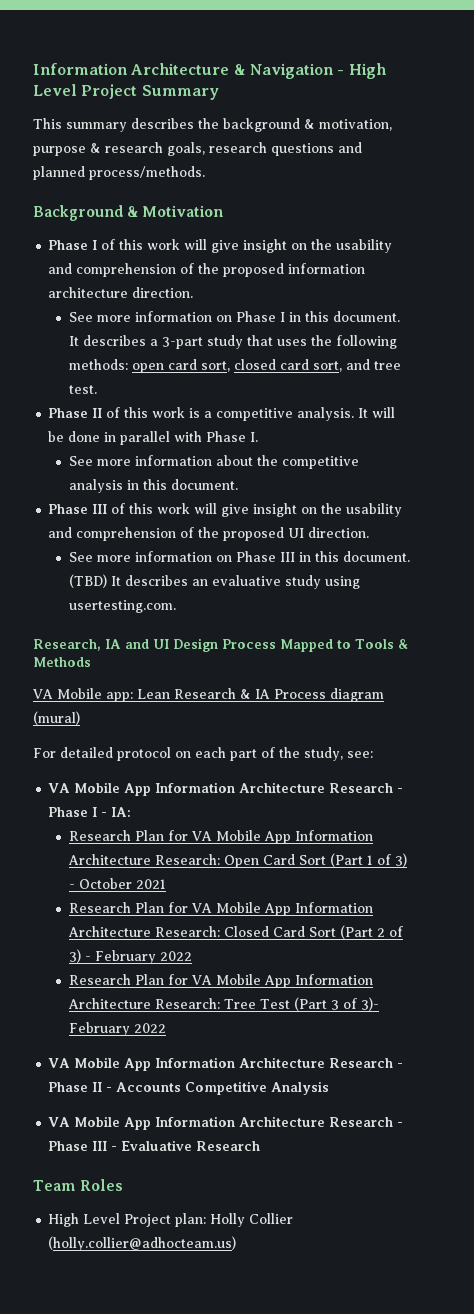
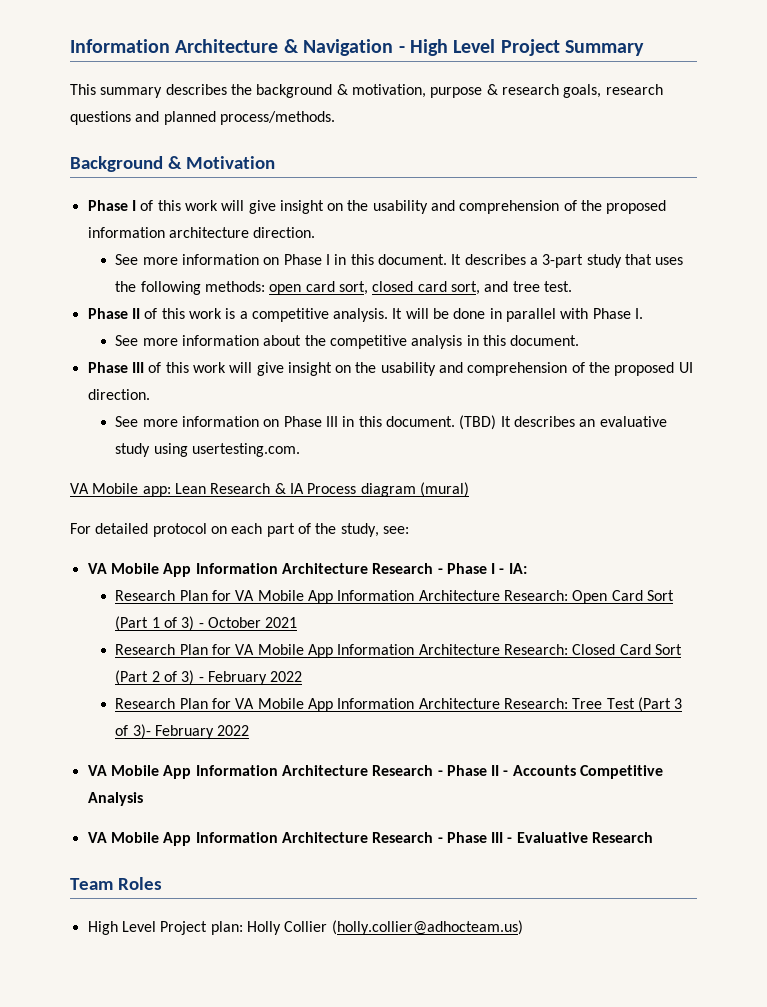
[33,638,408,652] [33,657,91,667] // Research, IA and UI Design Process Mapped to Tools & Methods -> (301, 450) none

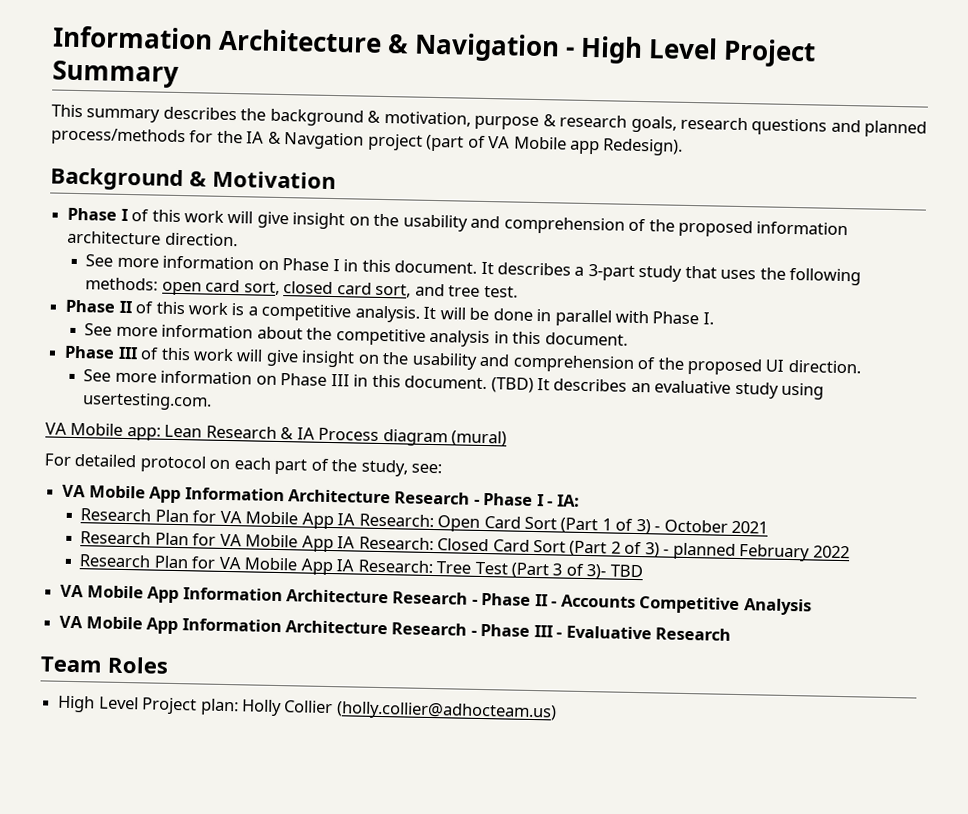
[219,111,335,125] process/methods. -> [51,127,684,156] process/methods for the IA & Navgation project (part of VA Mobile app Redesign).
[337,590,500,601] Information Architecture -> [337,513,356,526] IA
[337,644,500,655] Information Architecture -> [337,536,356,549] IA
(204, 679) none -> [672,542,736,560] planned
[337,698,500,709] Information Architecture -> [336,559,355,572] IA
[155,725,250,739] February 2022 -> [609,564,643,578] TBD

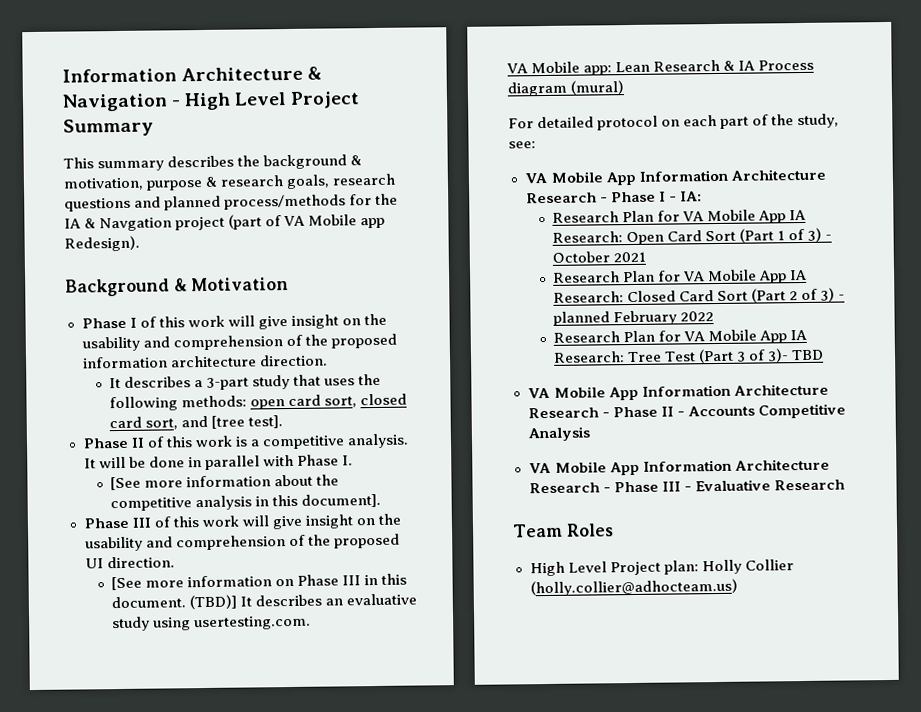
[85,254,478,274] See more information on Phase I in this document. -> (328, 360) none
[448,285,518,298] tree test. -> [211,415,284,429] [tree test].
[84,323,113,336] See -> [110,476,142,491] [See
[544,332,628,346] document. -> [301,493,382,508] document].
[83,369,112,382] See -> [111,576,143,591] [See
[490,377,534,393] (TBD) -> [189,594,238,610] (TBD)]

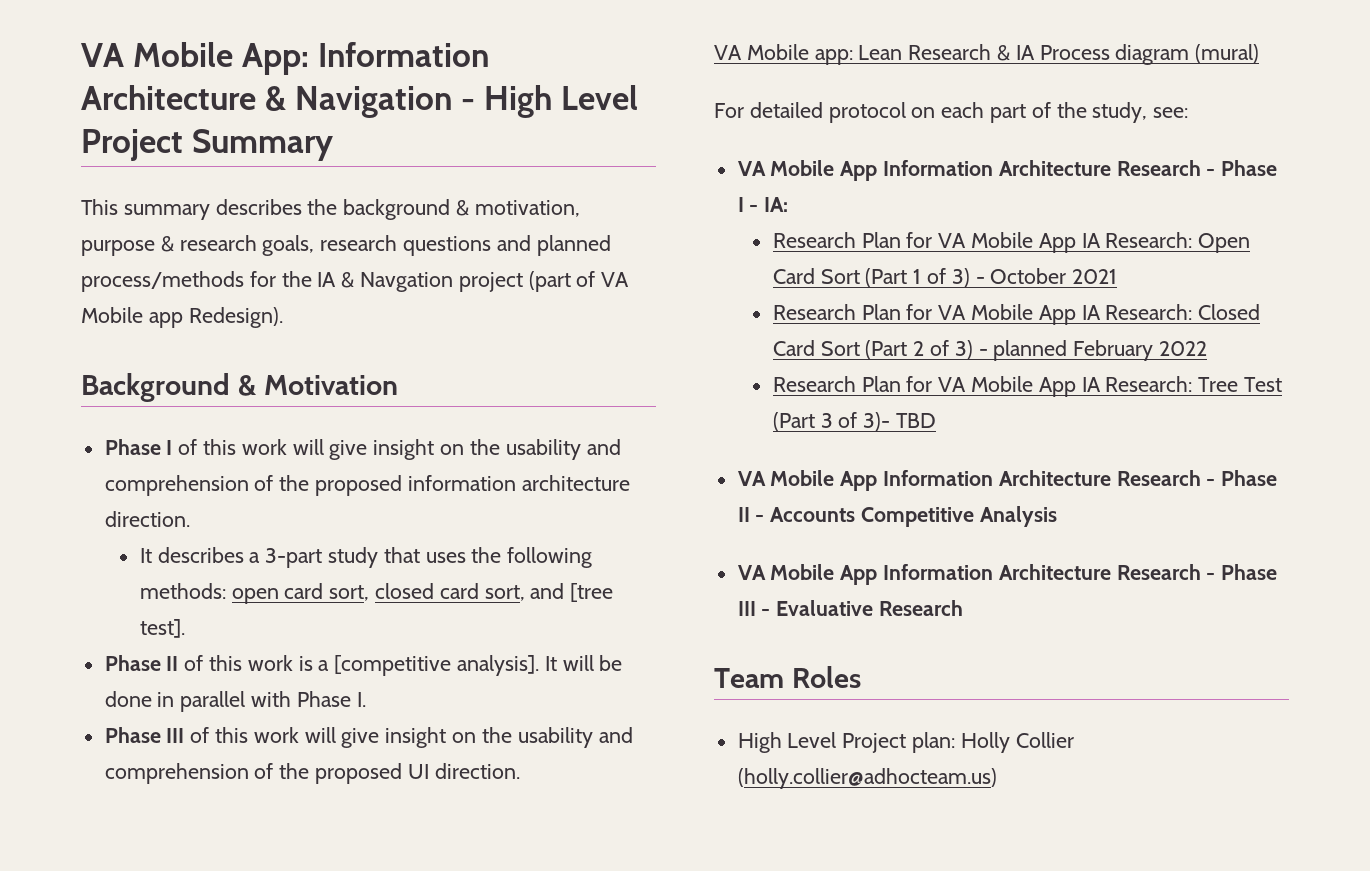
(62, 75) none -> [81,42,310,75] VA Mobile App:
[261,433,409,450] competitive analysis. -> [334,655,540,676] [competitive analysis].
[110,474,340,491] [110,493,382,512] // [See more information about the competitive analysis in this document]. -> (366, 699) none
[111,573,408,591] [111,593,418,610] [112,615,312,632] // [See more information on Phase III in this document. (TBD)] It describes an evaluative study using usertesting.com. -> (520, 771) none

